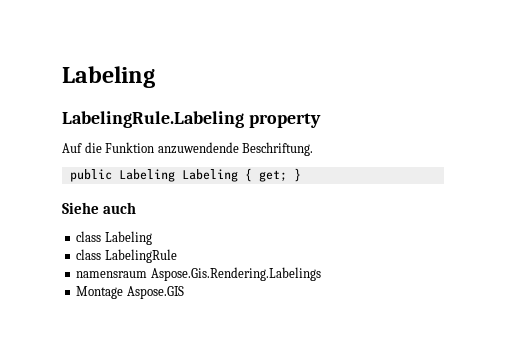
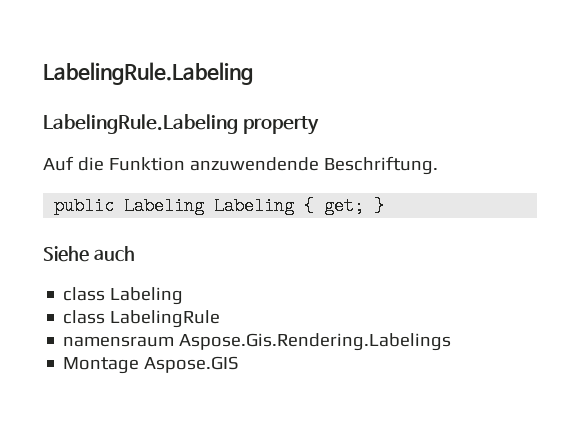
[62,66,155,88] Labeling -> [43,62,253,85] LabelingRule.Labeling

